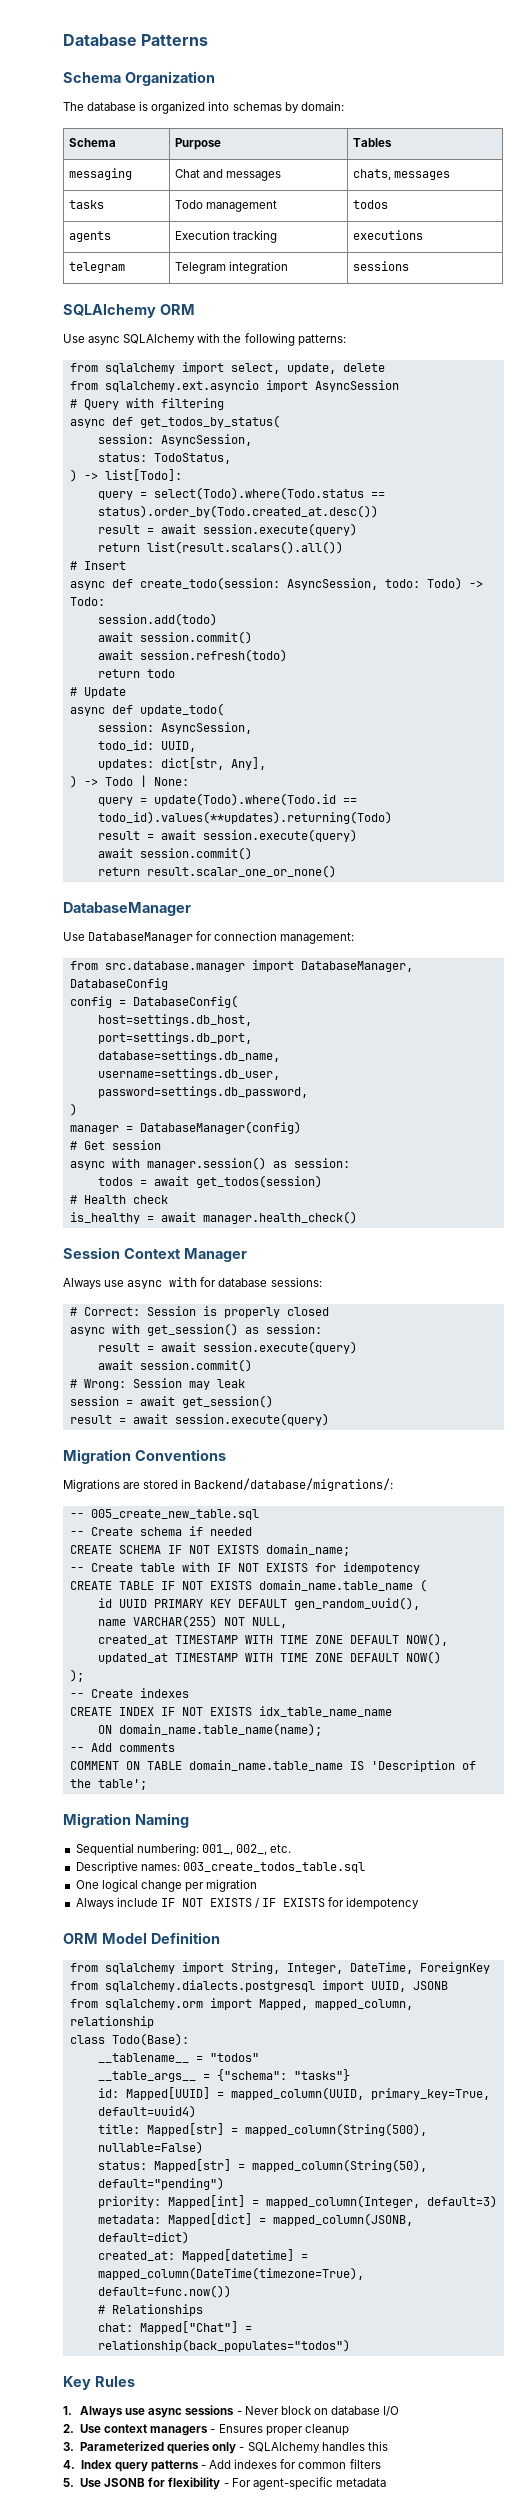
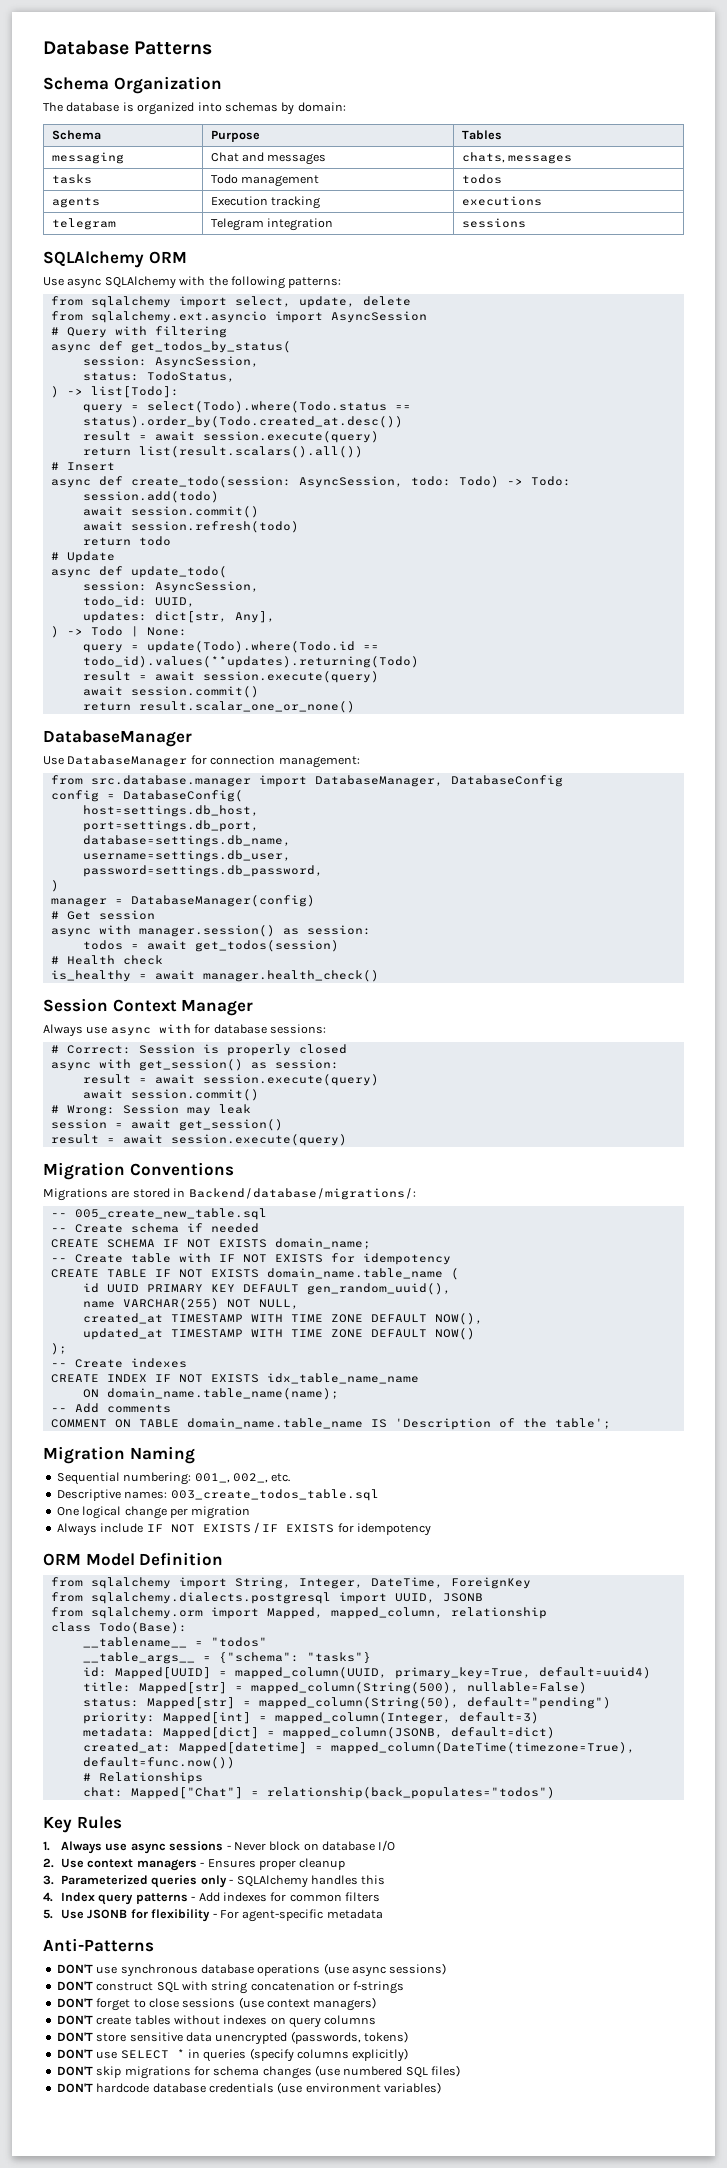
(386, 2482) none -> [43,1938,154,1952] [56,1963,447,1977] [56,1981,405,1994] [56,1997,377,2011] [56,2015,377,2028] [56,2031,408,2045] [56,2048,409,2062] [56,2065,461,2079] [56,2082,441,2094] // Anti-Patterns // DON'T use synchronous database operations (use async sessions) // DON'T construct SQL with string concatenation or f-strings // DON'T forget to close sessions (use context managers) // DON'T create tables without indexes on query columns // DON'T store sensitive data unencrypted (passwords, tokens) // DON'T use SELECT * in queries (specify columns explicitly) // DON'T skip migrations for schema changes (use numbered SQL files) // DON'T hardcode database credentials (use environment variables)

